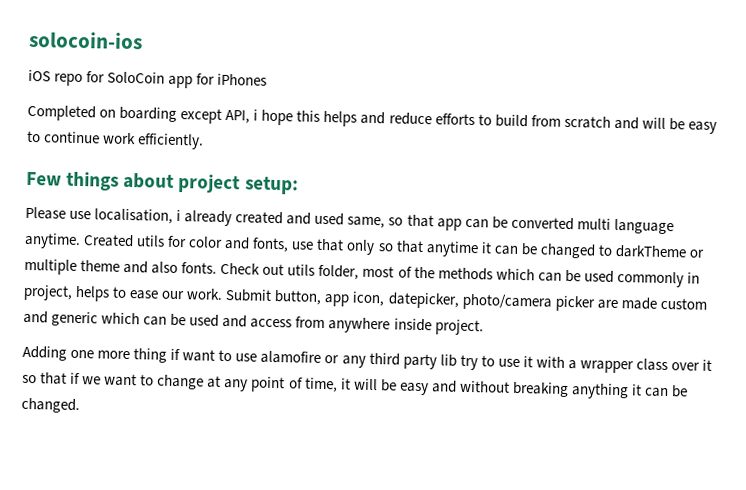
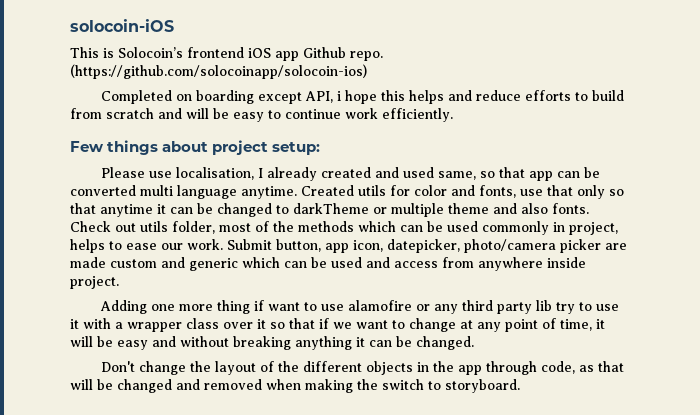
[28,30,143,50] [28,69,268,89] solocoin-ios // iOS repo for SoloCoin app for iPhones -> [70,19,174,32] [70,47,383,61] [70,64,367,79] solocoin-iOS // This is Solocoin’s frontend iOS app Github repo. (https://github.com/solocoinapp/solocoin-ios)
[176,209,182,222] i -> [257,168,263,178] I
(80, 405) none -> [100,361,624,375] [70,379,520,393] // Don't change the layout of the different objects in the app through code, as that will be changed and removed when making the switch to storyboard.

